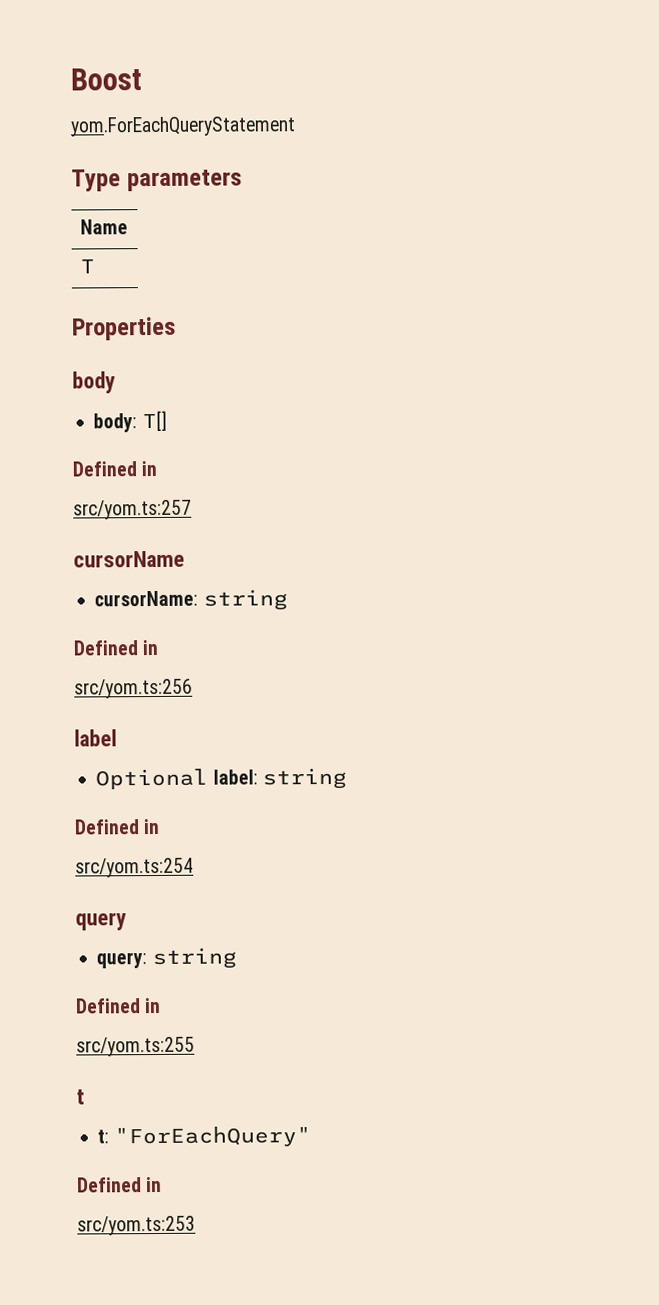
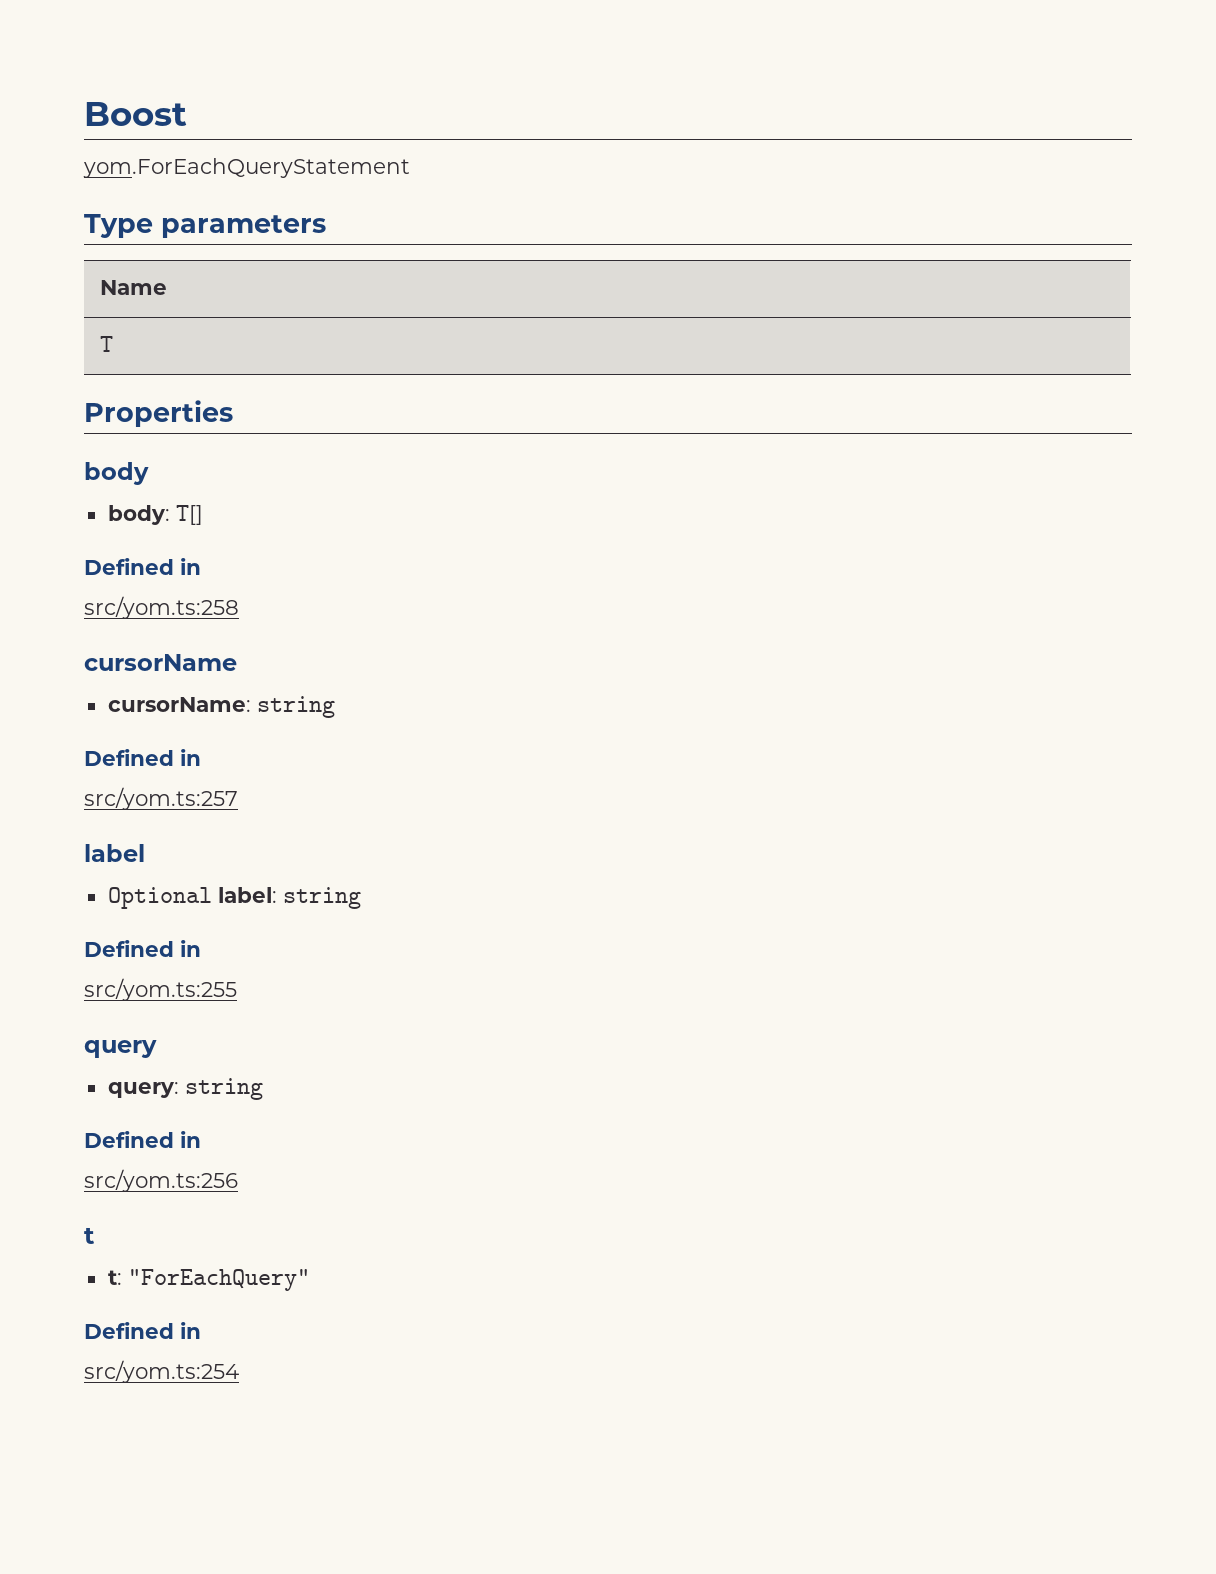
[73,499,192,520] src/yom.ts:257 -> [84,596,239,619] src/yom.ts:258
[74,678,193,699] src/yom.ts:256 -> [84,787,238,810] src/yom.ts:257
[75,857,194,878] src/yom.ts:254 -> [84,978,237,1001] src/yom.ts:255
[76,1036,195,1057] src/yom.ts:255 -> [84,1169,238,1192] src/yom.ts:256
[77,1215,196,1236] src/yom.ts:253 -> [84,1360,239,1383] src/yom.ts:254

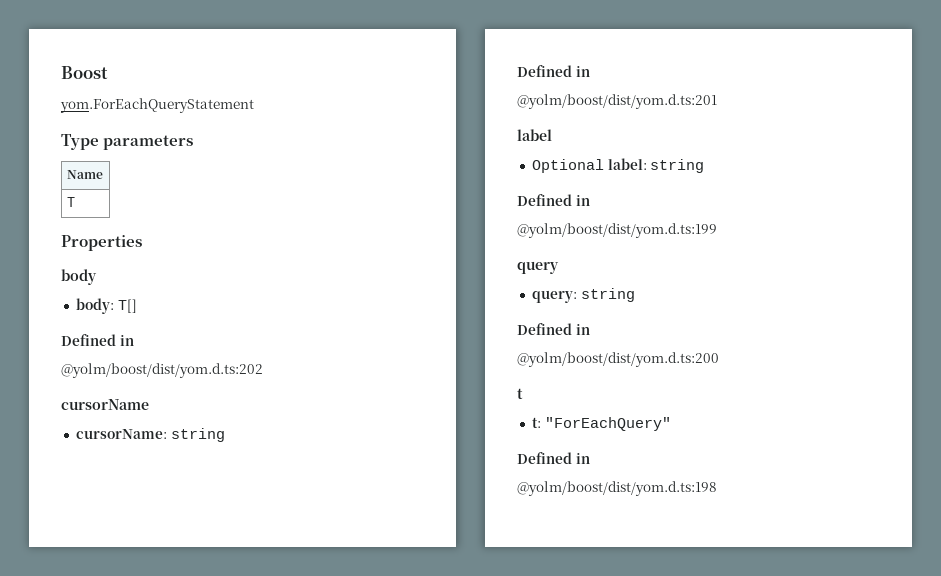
[84,596,239,619] src/yom.ts:258 -> [61,363,263,378] @yolm/boost/dist/yom.d.ts:202
[84,787,238,810] src/yom.ts:257 -> [517,94,717,109] @yolm/boost/dist/yom.d.ts:201
[84,978,237,1001] src/yom.ts:255 -> [517,223,717,238] @yolm/boost/dist/yom.d.ts:199
[84,1169,238,1192] src/yom.ts:256 -> [517,352,719,367] @yolm/boost/dist/yom.d.ts:200
[84,1360,239,1383] src/yom.ts:254 -> [517,481,717,496] @yolm/boost/dist/yom.d.ts:198

